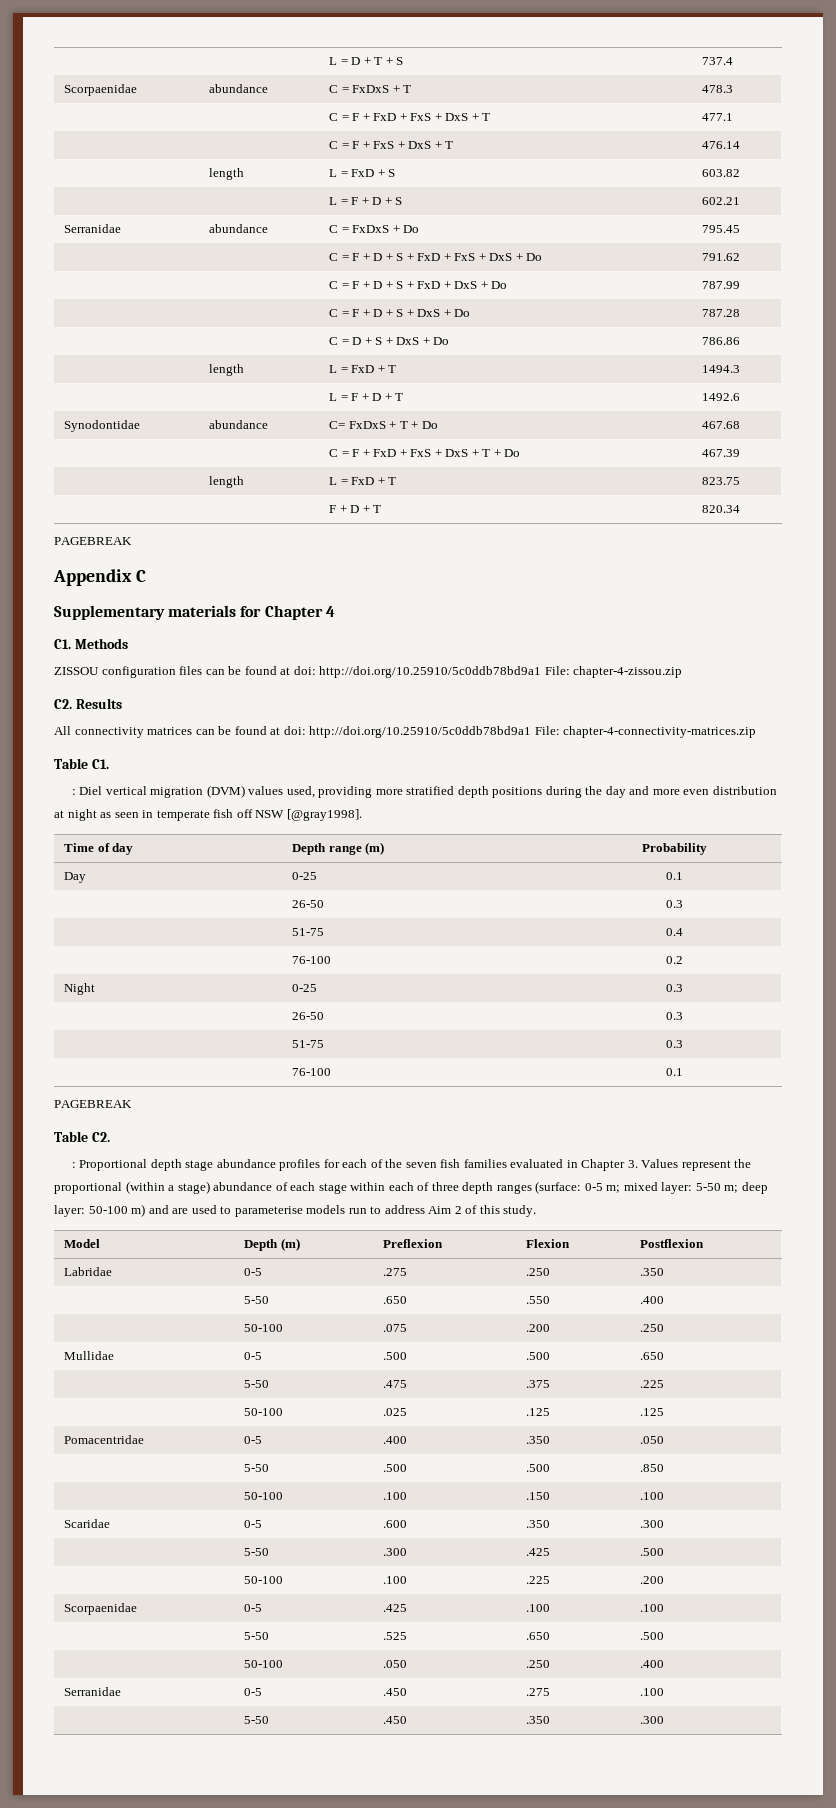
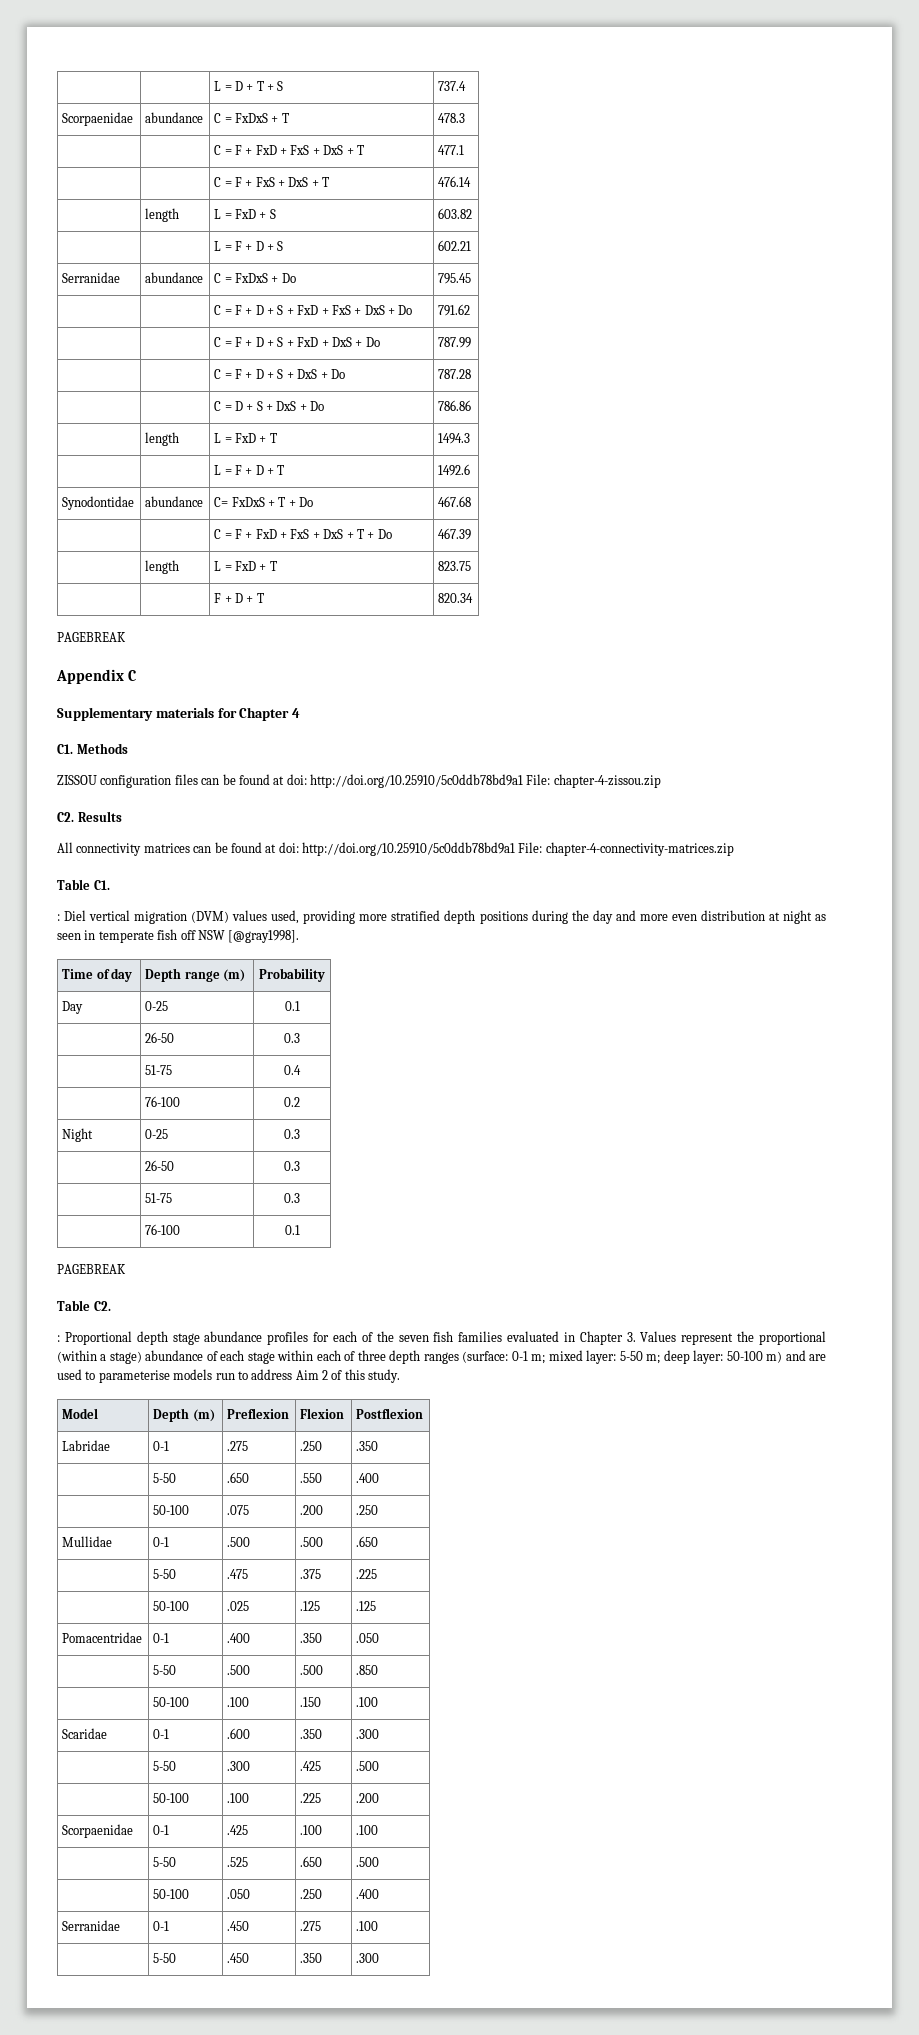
[584,1183,603,1191] 0-5 -> [511,1351,528,1361] 0-1
[243,1268,262,1276] 0-5 -> [153,1441,170,1451] 0-1
[243,1352,262,1360] 0-5 -> [153,1537,170,1547] 0-1
[243,1436,262,1444] 0-5 -> [153,1633,170,1643] 0-1
[243,1520,262,1528] 0-5 -> [153,1729,170,1739] 0-1
[243,1604,262,1612] 0-5 -> [153,1825,170,1835] 0-1
[243,1688,262,1696] 0-5 -> [153,1921,170,1931] 0-1

